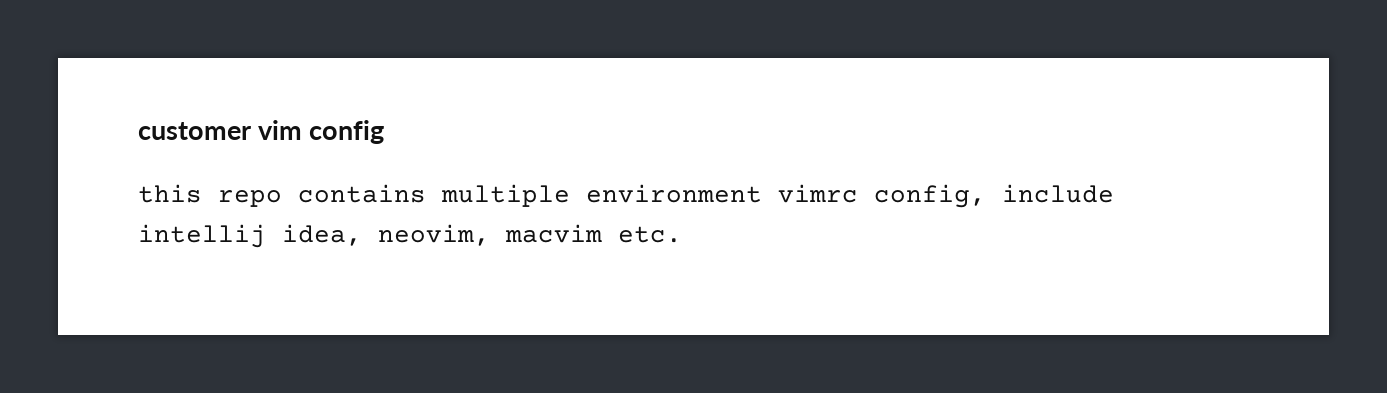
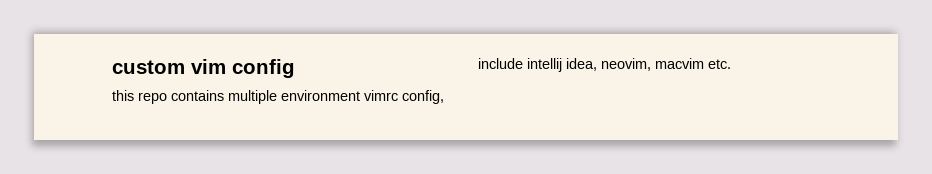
[138,122,251,140] customer -> [112,60,185,74] custom

